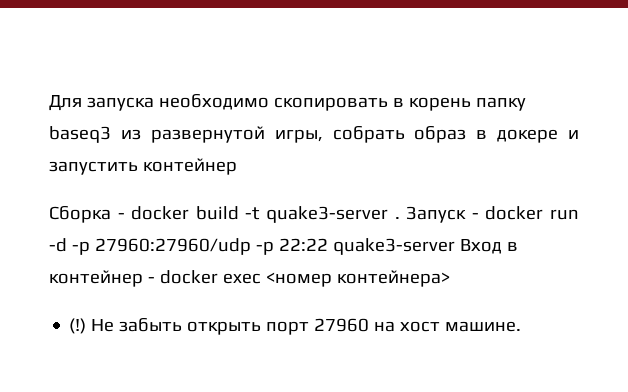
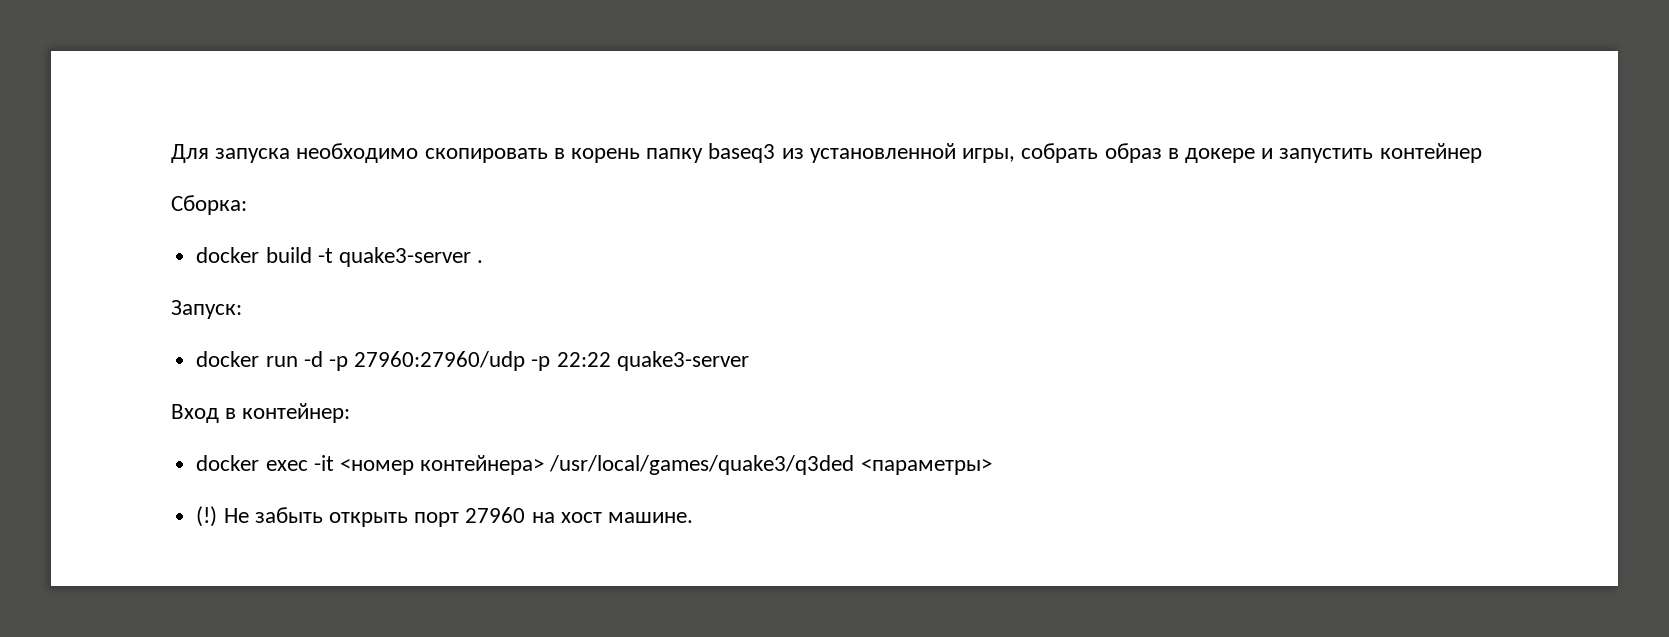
[150,126,265,143] развернутой -> [809,143,956,163] установленной
[49,206,125,223] Сборка - -> [171,195,247,215] Сборка: //
[406,206,479,223] Запуск - -> [171,300,242,319] // Запуск: //
(455, 246) none -> (749, 361) //
[49,270,155,287] контейнер - -> [242,403,351,423] контейнер: //
(261, 278) none -> [313,455,334,471] -it
(450, 278) none -> [549,455,992,475] /usr/local/games/quake3/q3ded <параметры>

